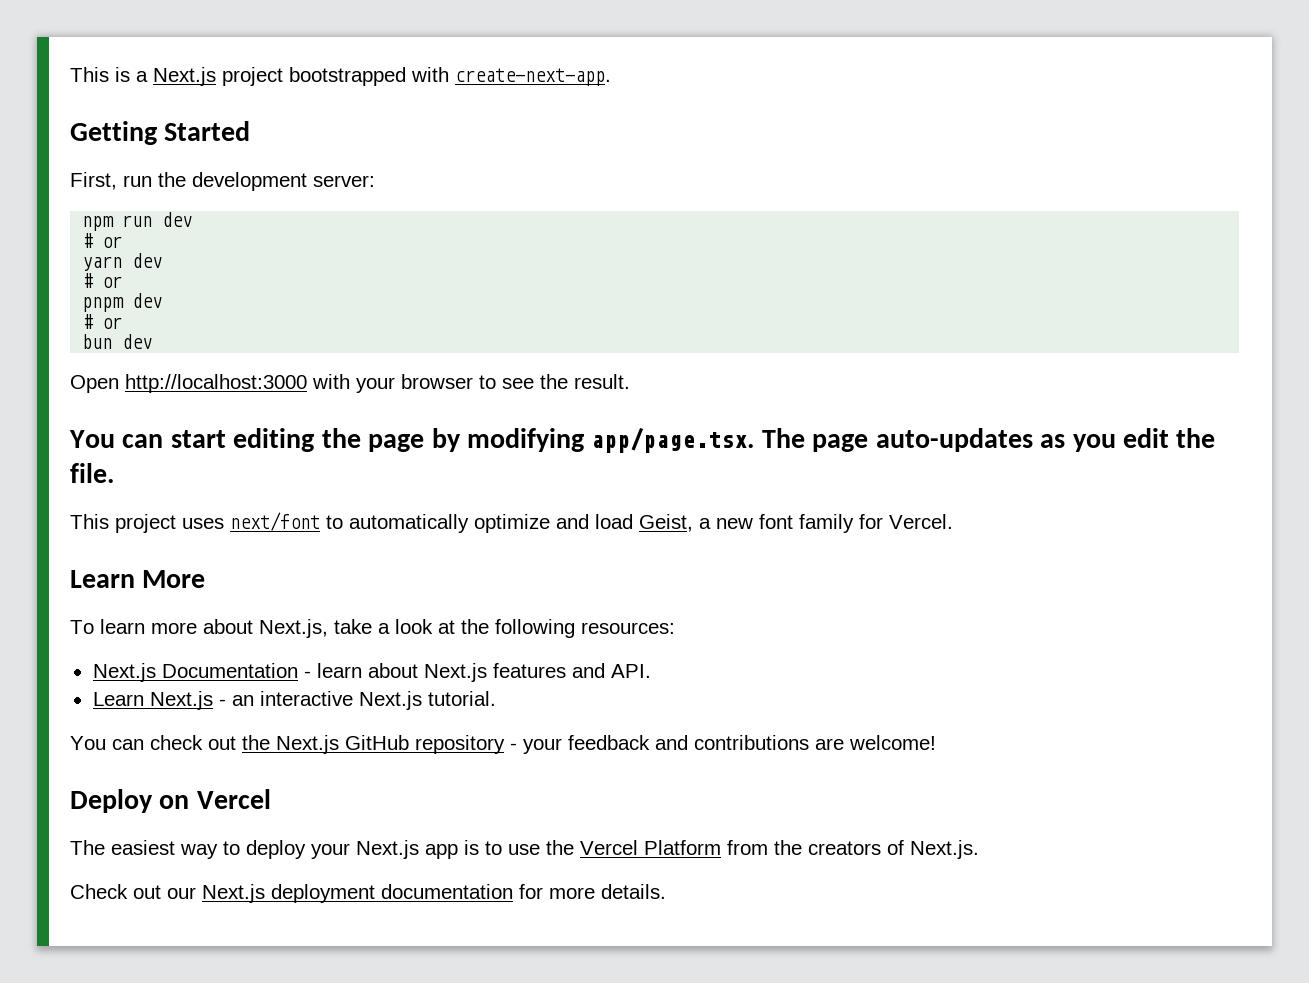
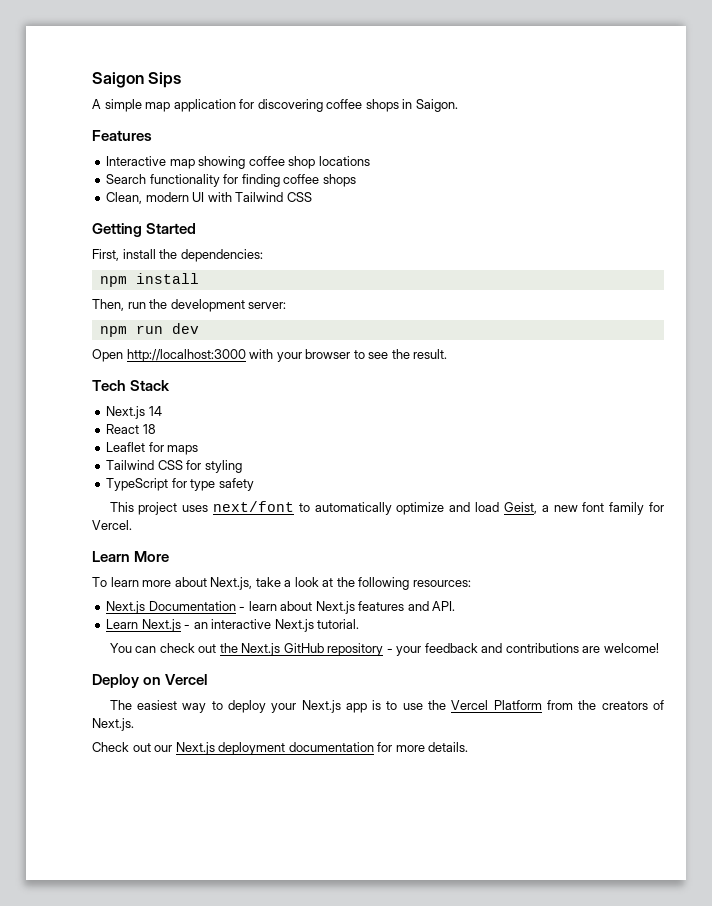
[70,67,611,86] [70,121,251,145] [70,172,117,190] This is a Next.js project bootstrapped with create-next-app. // Getting Started // First, -> [92,72,182,88] [92,99,458,112] [92,130,152,141] [106,156,370,169] [106,174,356,187] [106,192,312,204] [92,223,197,237] [92,249,263,262] [99,273,199,287] [92,299,124,311] Saigon Sips // A simple map application for discovering coffee shops in Saigon. // Features // Interactive map showing coffee shop locations // Search functionality for finding coffee shops // Clean, modern UI with Tailwind CSS // Getting Started // First, install the dependencies: // npm install // Then,
[82,233,123,248] [82,253,163,271] [82,273,123,288] [82,293,163,312] [82,314,123,329] [82,334,153,349] // # or // yarn dev // # or // pnpm dev // # or // bun dev -> (199, 328) none
[69,427,1216,453] [70,463,114,483] You can start editing the page by modifying app/page.tsx. The page auto-updates as you edit the file. -> [92,380,171,391] [106,406,162,419] [106,424,156,434] [106,442,199,455] [106,460,242,473] [106,478,254,491] Tech Stack // Next.js 14 // React 18 // Leaflet for maps // Tailwind CSS for styling // TypeScript for type safety

